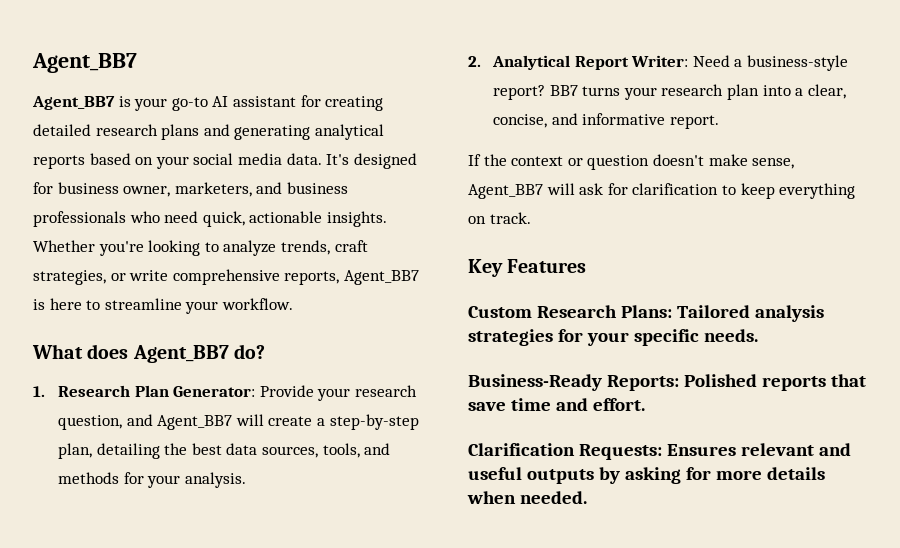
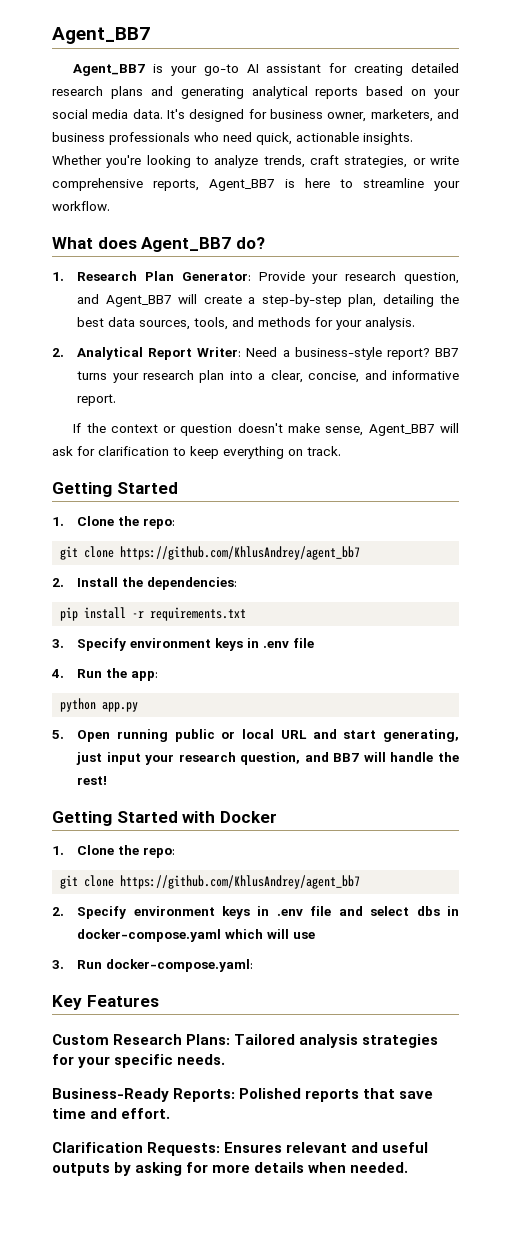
(531, 218) none -> [52,482,178,497] [52,516,176,529] [60,546,361,560] [52,577,238,590] [60,607,247,621] [52,638,315,651] [51,668,159,681] [60,698,139,712] [52,729,459,742] [76,752,459,765] [77,776,108,785] [52,811,277,826] [52,845,176,858] [60,875,361,889] [52,906,460,919] [77,929,316,942] [52,959,254,972] // Getting Started // 1. Clone the repo: // git clone https://github.com/KhlusAndrey/agent_bb7 // 2. Install the dependencies: // pip install -r requirements.txt // 3. Specify environment keys in .env file // 4. Run the app: // python app.py // 5. Open running public or local URL and start generating, just input your research question, and BB7 will handle the rest! // Getting Started with Docker // 1. Clone the repo: // git clone https://github.com/KhlusAndrey/agent_bb7 // 2. Specify environment keys in .env file and select dbs in docker-compose.yaml which will use // 3. Run docker-compose.yaml:

